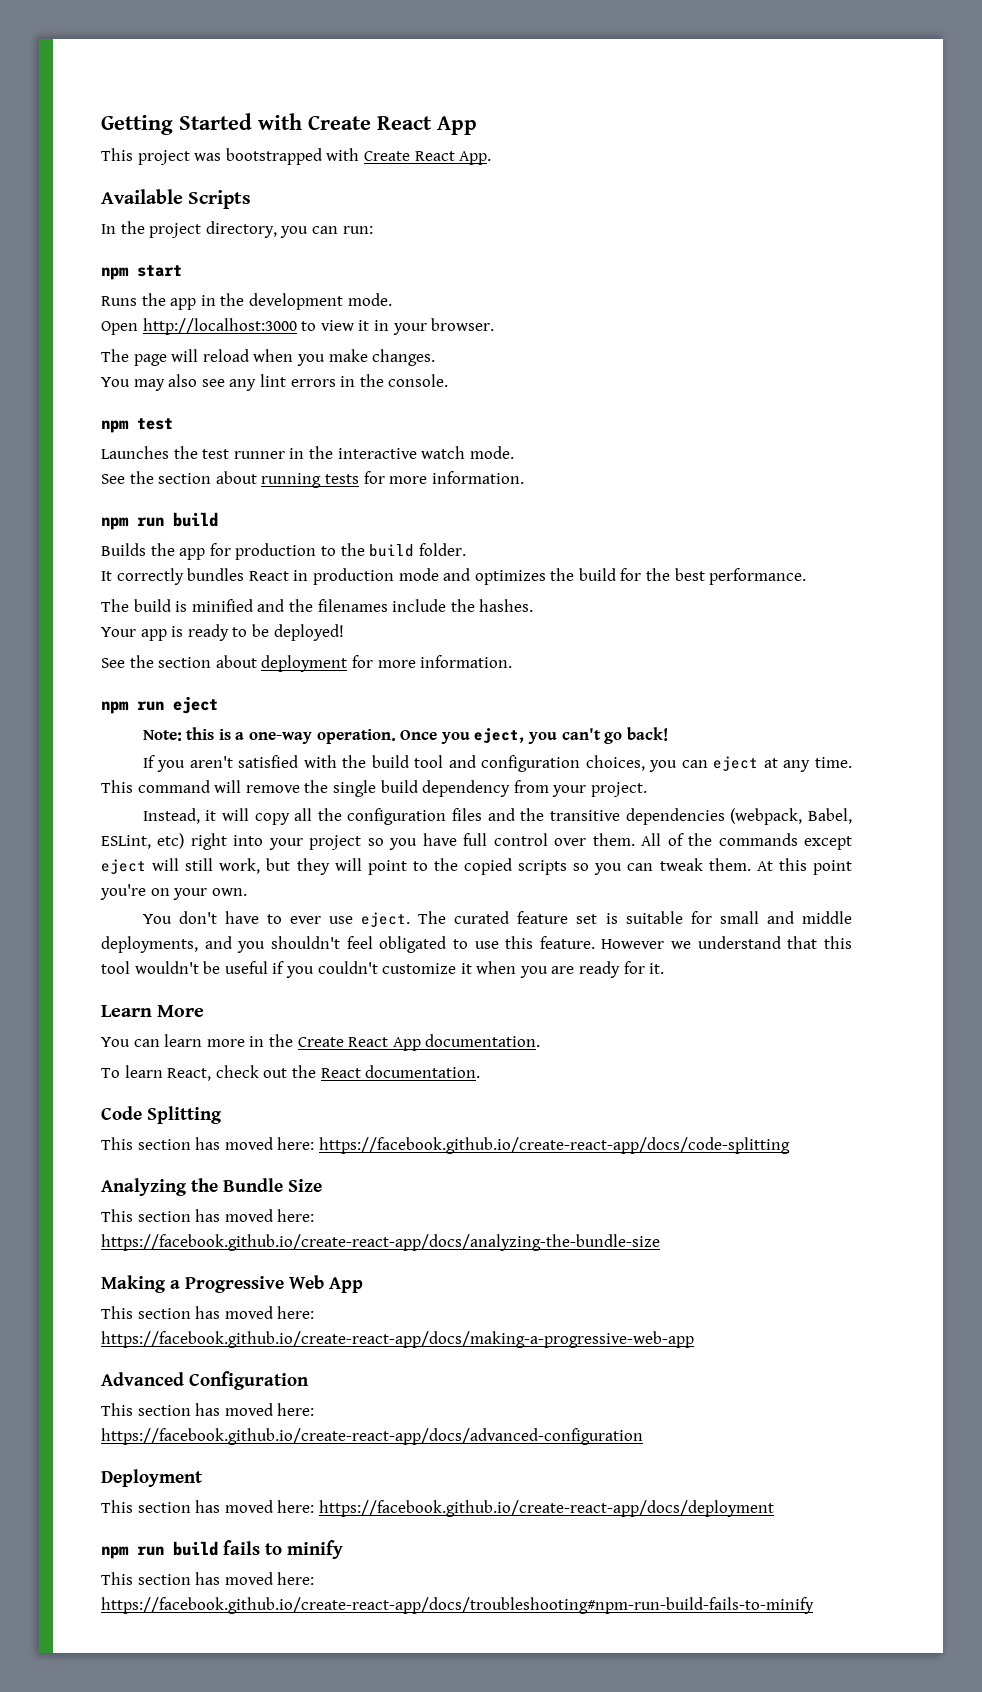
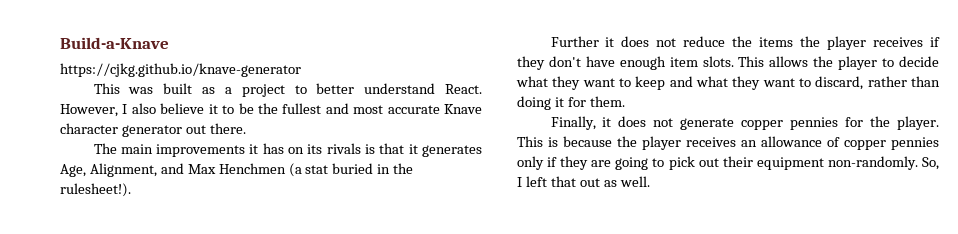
[101,113,477,135] [101,148,492,165] [101,189,252,209] [101,221,373,238] [101,265,182,280] [101,293,392,310] [101,318,495,335] [101,349,436,366] [101,374,449,391] [101,418,173,433] [101,446,514,459] [101,471,524,488] [101,512,218,530] [101,543,466,560] [101,568,807,585] [101,599,534,612] [101,624,344,641] [101,655,513,672] [101,696,218,714] [142,727,668,744] [142,755,852,772] [101,780,647,797] [142,808,852,825] [101,833,852,850] [101,858,852,875] [100,884,247,900] [142,911,852,927] [101,936,852,953] [101,961,665,978] [101,1005,205,1017] [101,1034,541,1051] [101,1065,481,1081] [101,1106,222,1124] [101,1137,790,1154] [101,1178,322,1196] [101,1209,315,1222] [101,1234,660,1251] [101,1275,363,1293] [101,1306,315,1319] [101,1331,694,1348] [101,1371,309,1390] [101,1403,315,1416] [101,1428,643,1445] [101,1469,203,1487] [101,1500,774,1517] [101,1540,343,1559] [101,1572,315,1585] [101,1597,814,1614] Getting Started with Create React App // This project was bootstrapped with Create React App. // Available Scripts // In the project directory, you can run: // npm start // Runs the app in the development mode. // Open http://localhost:3000 to view it in your browser. // The page will reload when you make changes. // You may also see any lint errors in the console. // npm test // Launches the test runner in the interactive watch mode. // See the section about running tests for more information. // npm run build // Builds the app for production to the build folder. // It correctly bundles React in production mode and optimizes the build for the best performance. // The build is minified and the filenames include the hashes. // Your app is ready to be deployed! // See the section about deployment for more information. // npm run eject // Note: this is a one-way operation. Once you eject, you can't go back! // If you aren't satisfied with the build tool and configuration choices, you can eject at any time. This command will remove the single build dependency from your project. // Instead, it will copy all the configuration files and the transitive dependencies (webpack, Babel, ESLint, etc) right into your project so you have full control over them. All of the commands except eject will still work, but they will point to the copied scripts so you can tweak them. At this point you're on your own. // You don't have to ever use eject. The curated feature set is suitable for small and middle deployments, and you shouldn't feel obligated to use this feature. However we understand that this tool wouldn't be useful if you couldn't customize it when you are ready for it. // Learn More // You can learn more in the Create React App documentation. // To learn React, check out the React documentation. // Code Splitting // This section has moved here: https://facebook.github.io/create-react-app/docs/code-splitting // Analyzing the Bundle Size // This section has moved here: https://facebook.github.io/create-react-app/docs/analyzing-the-bundle-size // Making a Progressive Web App // This section has moved here: https://facebook.github.io/create-react-app/docs/making-a-progressive-web-app // Advanced Configuration // This section has moved here: https://facebook.github.io/create-react-app/docs/advanced-configuration // Deployment // This section has moved here: https://facebook.github.io/create-react-app/docs/deployment // npm run build fails to minify // This section has moved here: https://facebook.github.io/create-react-app/docs/troubleshooting#npm-run-build-fails-to-minify -> [60,37,169,49] [60,63,301,77] [93,83,482,97] [60,103,482,117] [60,123,246,137] [93,143,482,157] [60,163,414,177] [60,183,131,197] [550,36,940,50] [517,56,940,70] [516,76,940,90] [517,96,625,110] [550,116,940,130] [517,136,939,150] [517,156,939,170] [517,176,650,187] Build-a-Knave // https://cjkg.github.io/knave-generator // This was built as a project to better understand React. However, I also believe it to be the fullest and most accurate Knave character generator out there. // The main improvements it has on its rivals is that it generates Age, Alignment, and Max Henchmen (a stat buried in the rulesheet!). // Further it does not reduce the items the player receives if they don't have enough item slots. This allows the player to decide what they want to keep and what they want to discard, rather than doing it for them. // Finally, it does not generate copper pennies for the player. This is because the player receives an allowance of copper pennies only if they are going to pick out their equipment non-randomly. So, I left that out as well.

